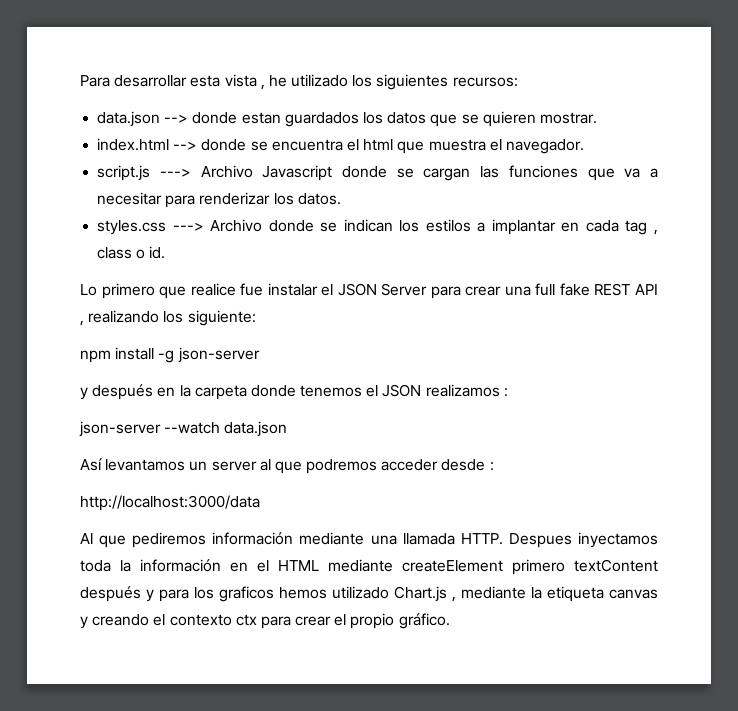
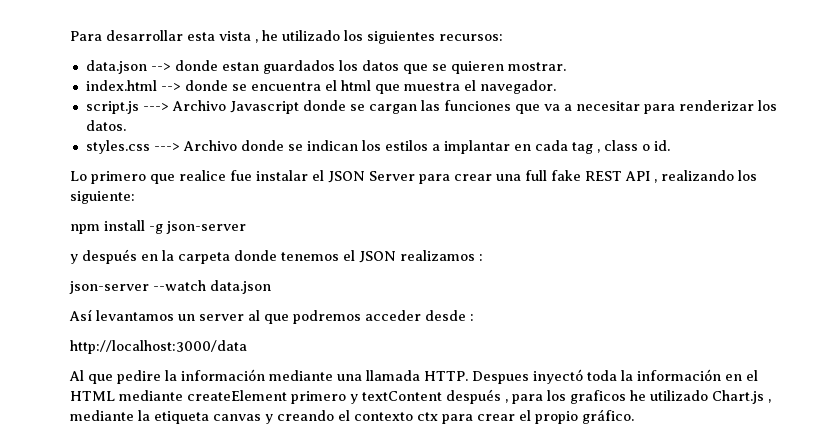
[132,532,207,548] pediremos -> [117,370,177,384] pedire la
[578,532,659,548] inyectamos -> [532,369,583,384] inyectó
(565, 567) none -> [350,394,358,404] y
[146,589,154,602] y -> [505,399,508,403] ,
[279,587,327,599] hemos -> [630,390,646,401] he

